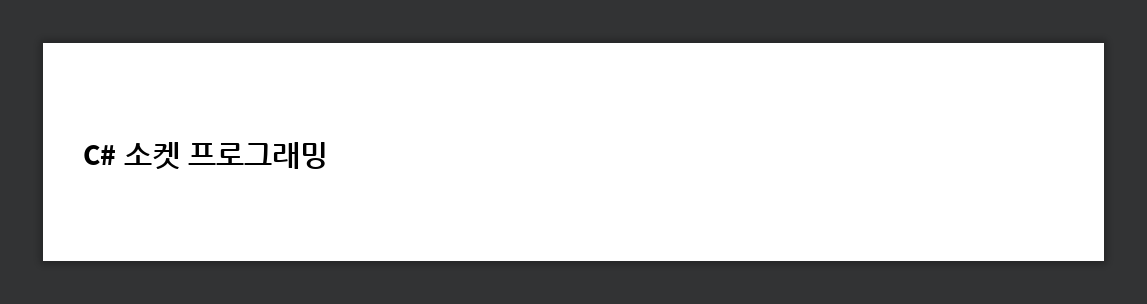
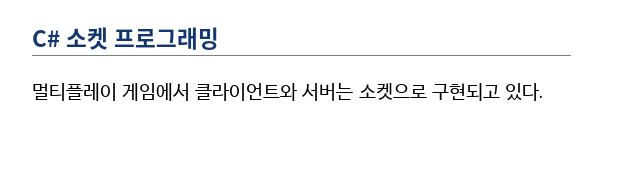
(329, 155) none -> [32,83,543,101] // 멀티플레이 게임에서 클라이언트와 서버는 소켓으로 구현되고 있다.

